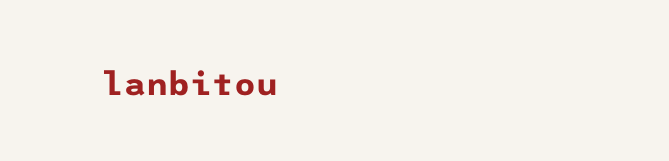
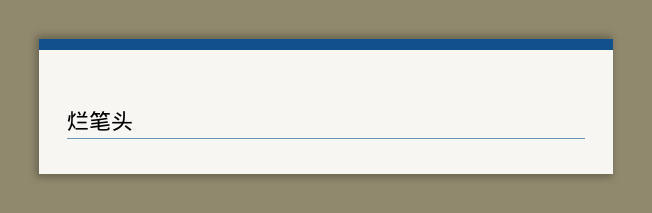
[102,70,278,96] lanbitou -> [67,111,133,131] 烂笔头

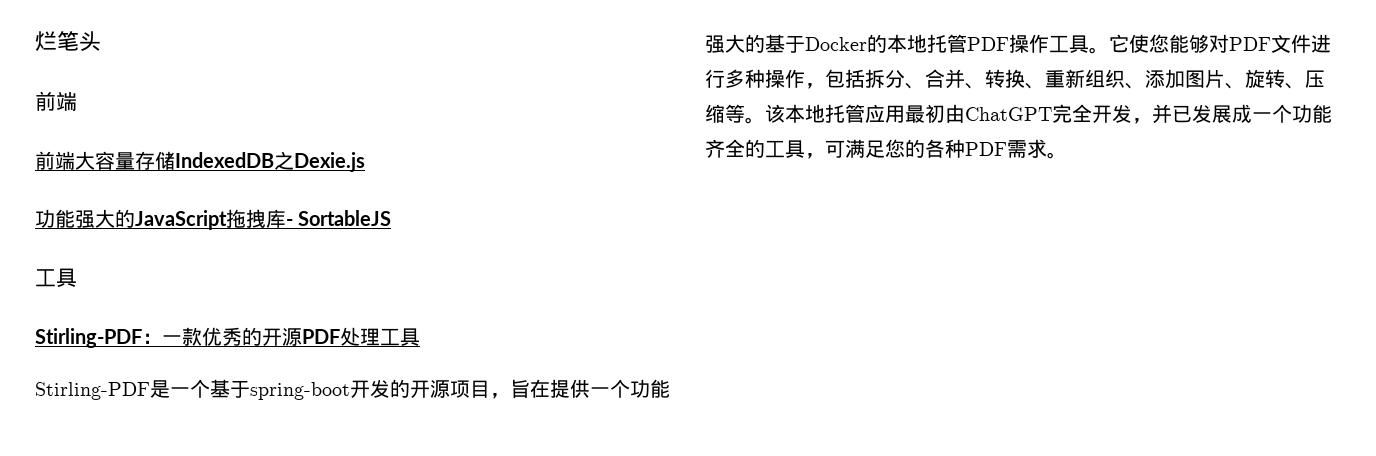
(133, 121) none -> [35,91,77,111] [35,151,365,172] [35,209,392,230] [35,268,77,288] [35,327,420,348] [35,379,670,400] [705,34,1331,54] [705,69,1325,89] [705,104,1332,124] [705,139,1067,159] // 前端 // 前端大容量存储IndexedDB之Dexie.js // 功能强大的JavaScript拖拽库- SortableJS // 工具 // Stirling-PDF：一款优秀的开源PDF处理工具 // Stirling-PDF是一个基于spring-boot开发的开源项目，旨在提供一个功能强大的基于Docker的本地托管PDF操作工具。它使您能够对PDF文件进行多种操作，包括拆分、合并、转换、重新组织、添加图片、旋转、压缩等。该本地托管应用最初由ChatGPT完全开发，并已发展成一个功能齐全的工具，可满足您的各种PDF需求。

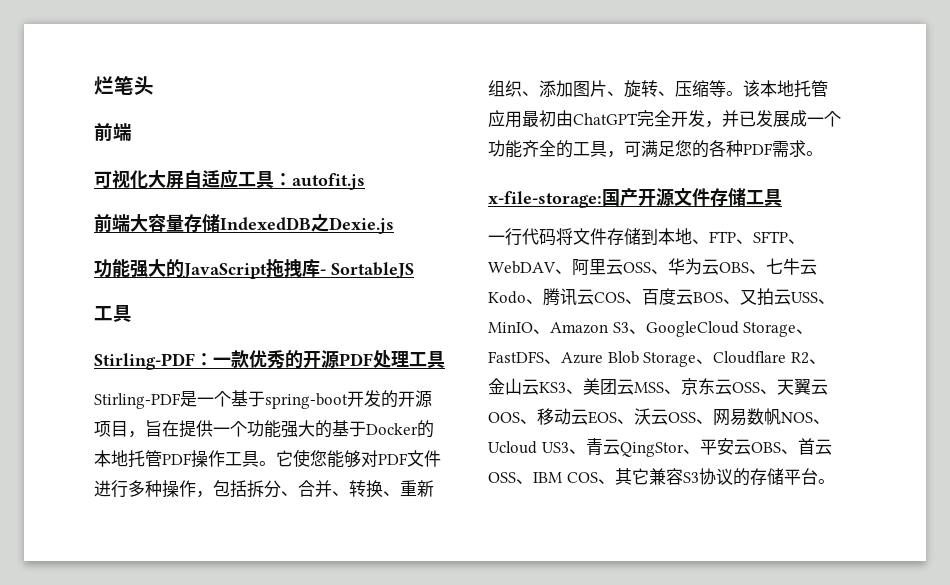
(77, 101) none -> [94,169,365,190] // 可视化大屏自适应工具：autofit.js
(1067, 155) none -> [488,188,782,208] [488,228,805,246] [488,258,817,276] [488,288,835,306] [488,321,814,337] [488,351,826,367] [488,378,828,395] [488,408,830,426] [488,438,832,457] [488,468,835,486] // x-file-storage:国产开源文件存储工具 // 一行代码将文件存储到本地、FTP、SFTP、WebDAV、阿里云OSS、华为云OBS、七牛云Kodo、腾讯云COS、百度云BOS、又拍云USS、MinIO、Amazon S3、GoogleCloud Storage、FastDFS、Azure Blob Storage、Cloudflare R2、金山云KS3、美团云MSS、京东云OSS、天翼云OOS、移动云EOS、沃云OSS、网易数帆NOS、Ucloud US3、青云QingStor、平安云OBS、首云OSS、IBM COS、其它兼容S3协议的存储平台。

